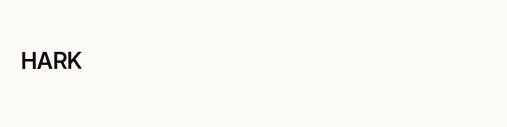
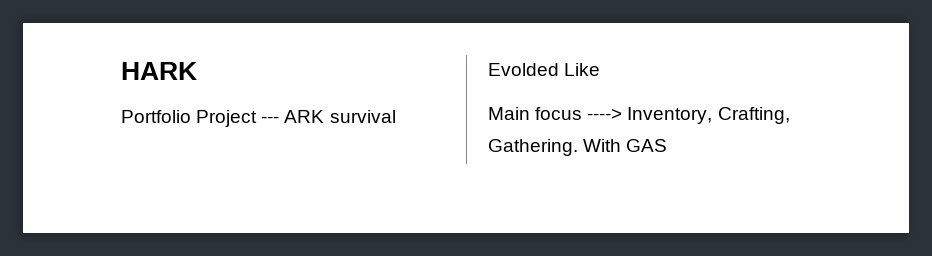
(83, 60) none -> [121,110,396,127] [488,63,601,76] [488,107,790,124] [488,139,668,156] // Portfolio Project --- ARK survival Evolded Like // Main focus ----> Inventory, Crafting, Gathering. With GAS

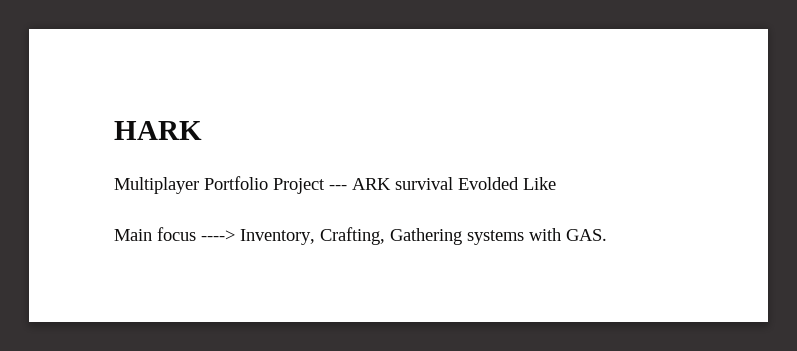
(197, 71) none -> [114,177,199,194] Multiplayer
[488,139,668,156] Gathering. With GAS -> [390,228,607,245] Gathering systems with GAS.

